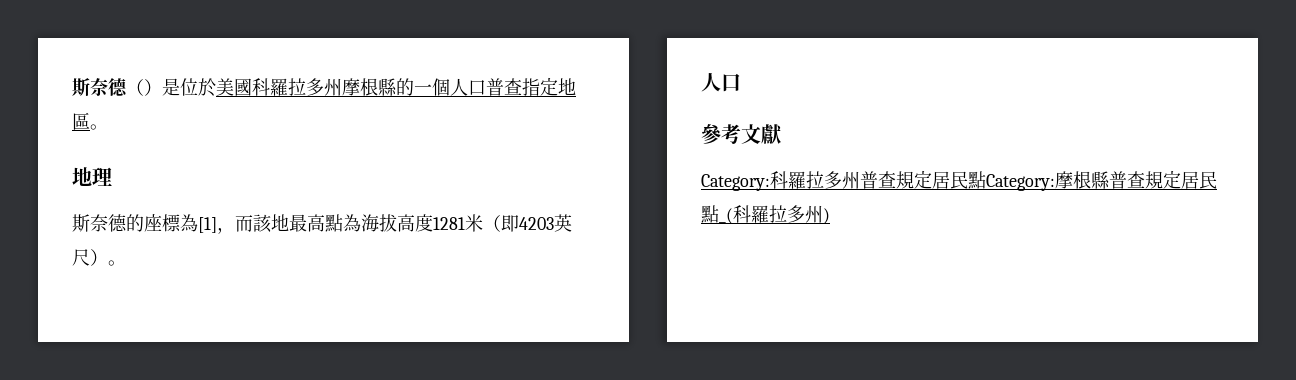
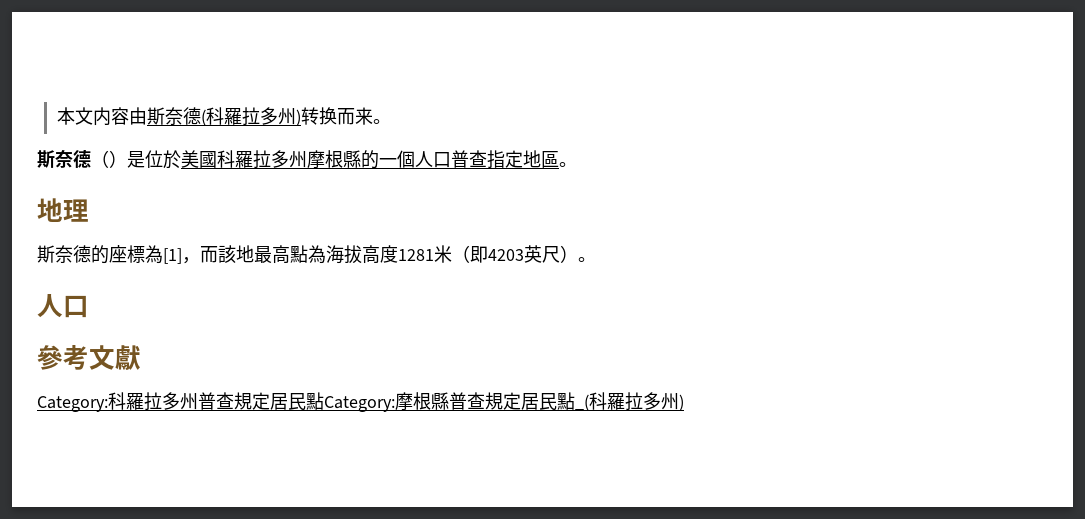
(72, 87) none -> [57,107,392,126] 本文内容由斯奈德(科羅拉多州)转换而来。 //

